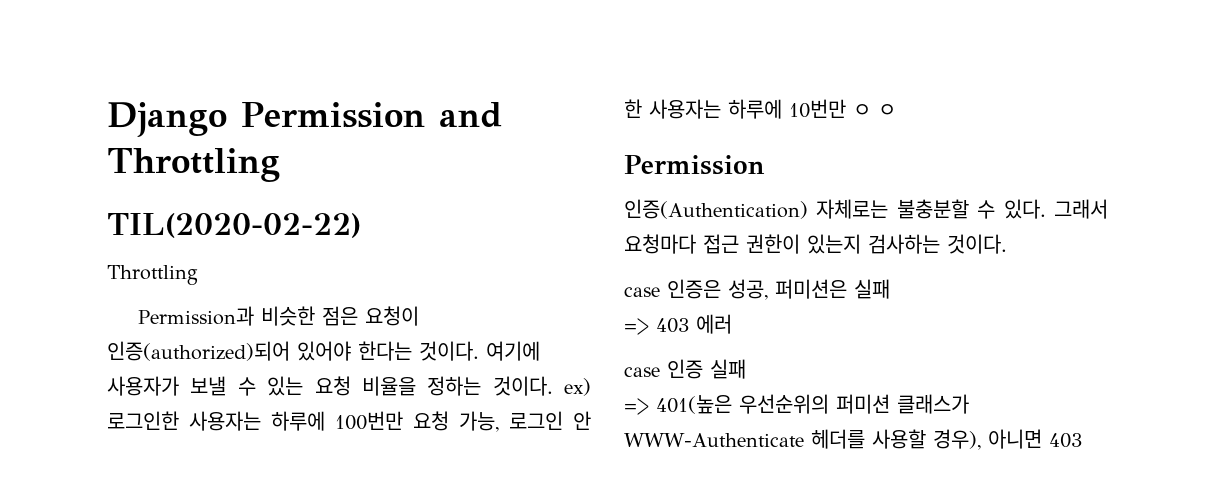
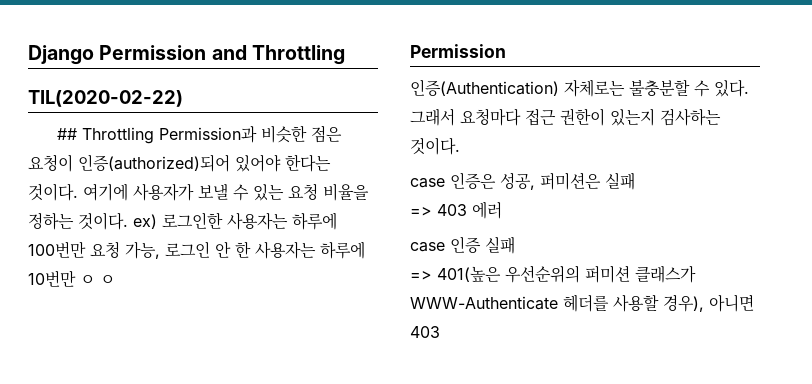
[107,265,198,285] Throttling // -> [56,127,154,144] ## Throttling

